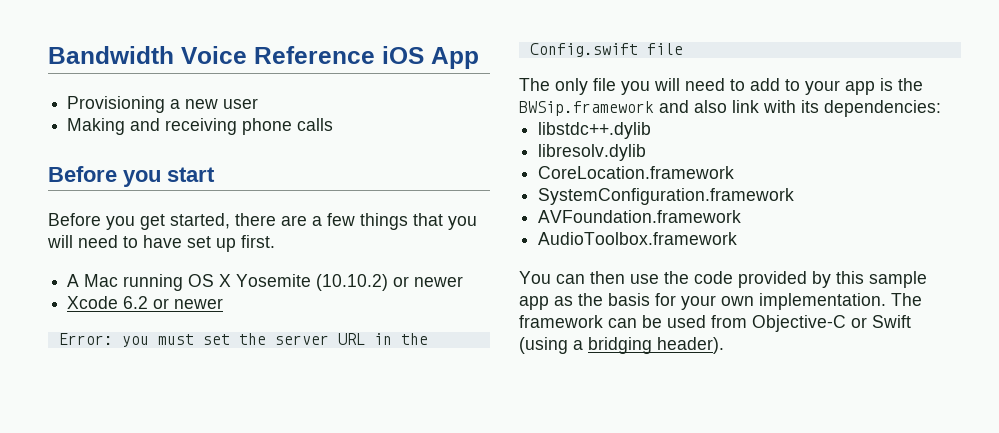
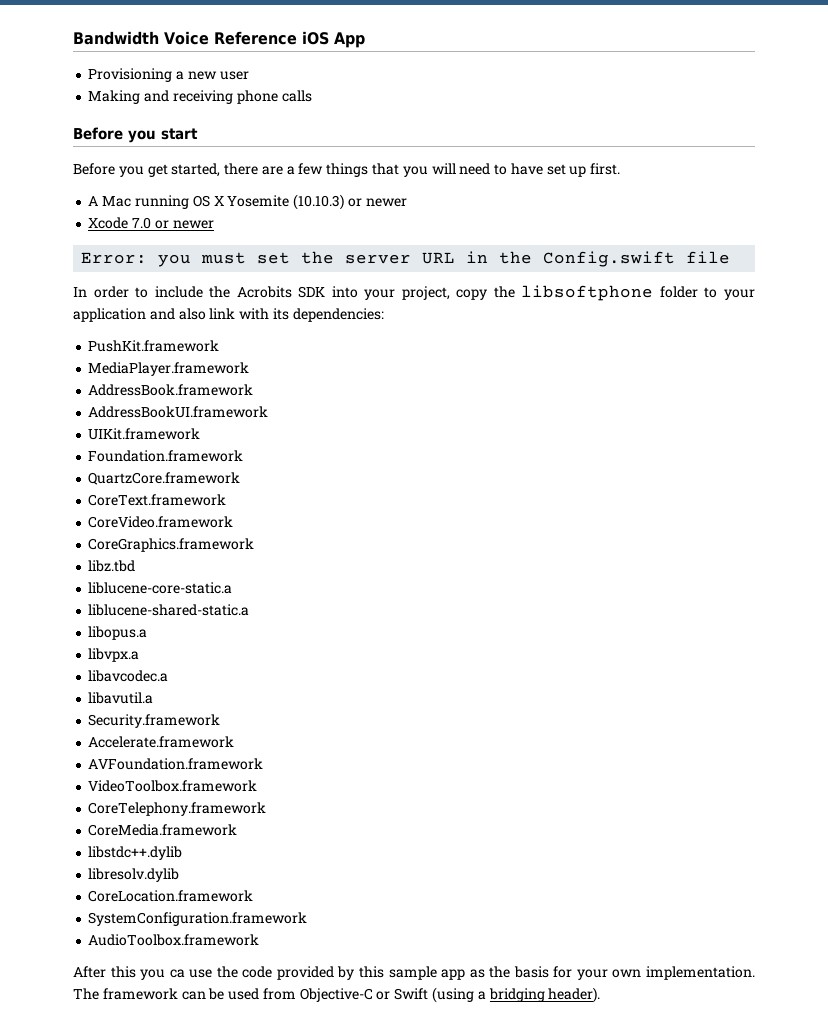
[316,274,389,291] (10.10.2) -> [293,194,345,210] (10.10.3)
[123,296,149,309] 6.2 -> [132,217,152,229] 7.0
[519,78,923,95] [519,101,654,116] The only file you will need to add to your app is the BWSip.framework -> [73,285,755,301] [73,308,146,322] In order to include the Acrobits SDK into your project, copy the libsoftphone folder to your application
(941, 108) none -> [88,340,220,352] [88,362,250,376] [88,384,254,396] [88,406,269,418] [88,428,201,440] [88,450,244,462] [88,472,241,485] [88,494,227,506] [88,516,234,528] [88,538,255,552] [88,560,136,572] [88,582,233,594] [88,604,250,616] [88,626,148,640] [88,648,140,662] [88,670,169,682] [88,692,154,704] [88,714,221,728] [88,736,235,748] [88,758,264,770] [88,780,258,792] [88,802,267,816] [88,824,238,836] // PushKit.framework // MediaPlayer.framework // AddressBook.framework // AddressBookUI.framework // UIKit.framework // Foundation.framework // QuartzCore.framework // CoreText.framework // CoreVideo.framework // CoreGraphics.framework // libz.tbd // liblucene-core-static.a // liblucene-shared-static.a // libopus.a // libvpx.a // libavcodec.a // libavutil.a // Security.framework // Accelerate.framework // AVFoundation.framework // VideoToolbox.framework // CoreTelephony.framework // CoreMedia.framework
[538,210,742,223] // AVFoundation.framework -> (308, 919) none
[519,271,625,284] You can then -> [73,966,185,980] After this you ca

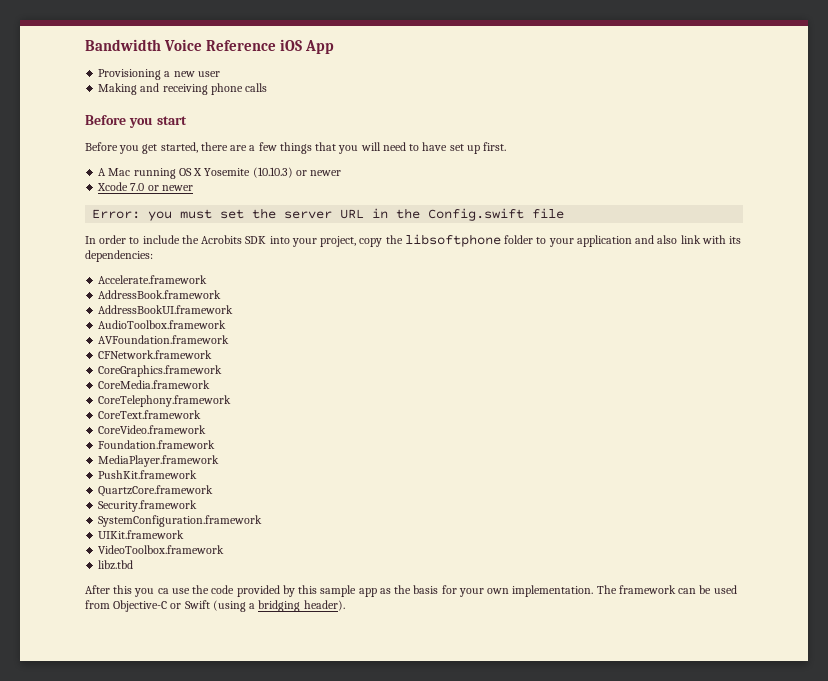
[88,340,220,352] [88,362,250,376] PushKit.framework // MediaPlayer.framework -> [98,275,208,284] Accelerate.framework
[88,428,201,440] [88,450,244,462] [88,472,241,485] [88,494,227,506] [88,516,234,528] [88,538,255,552] [88,560,136,572] [88,582,233,594] [88,604,250,616] [88,626,148,640] [88,648,140,662] [88,670,169,682] [88,692,154,704] UIKit.framework // Foundation.framework // QuartzCore.framework // CoreText.framework // CoreVideo.framework // CoreGraphics.framework // libz.tbd // liblucene-core-static.a // liblucene-shared-static.a // libopus.a // libvpx.a // libavcodec.a // libavutil.a -> [98,320,227,329] [98,335,230,344] [98,350,213,359] [98,365,223,377] [98,380,211,389] [98,395,232,407] [98,410,202,419] [98,425,207,434] [98,440,216,449] [98,455,220,467] [98,470,198,479] [98,485,214,497] AudioToolbox.framework // AVFoundation.framework // CFNetwork.framework // CoreGraphics.framework // CoreMedia.framework // CoreTelephony.framework // CoreText.framework // CoreVideo.framework // Foundation.framework // MediaPlayer.framework // PushKit.framework // QuartzCore.framework
[88,736,235,748] [88,758,264,770] Accelerate.framework // AVFoundation.framework -> [98,515,263,527] [98,530,185,539] SystemConfiguration.framework // UIKit.framework
[88,802,267,816] [88,824,238,836] [88,846,183,860] [88,868,180,882] [88,890,254,902] [88,912,308,926] [88,934,260,946] CoreTelephony.framework // CoreMedia.framework // libstdc++.dylib // libresolv.dylib // CoreLocation.framework // SystemConfiguration.framework // AudioToolbox.framework -> [98,560,134,570] libz.tbd

